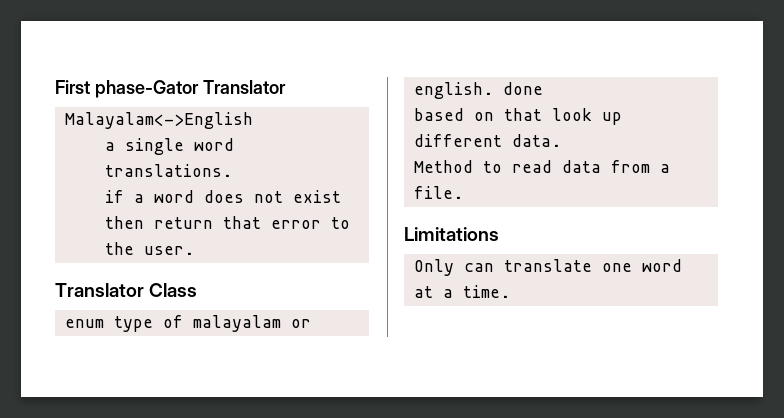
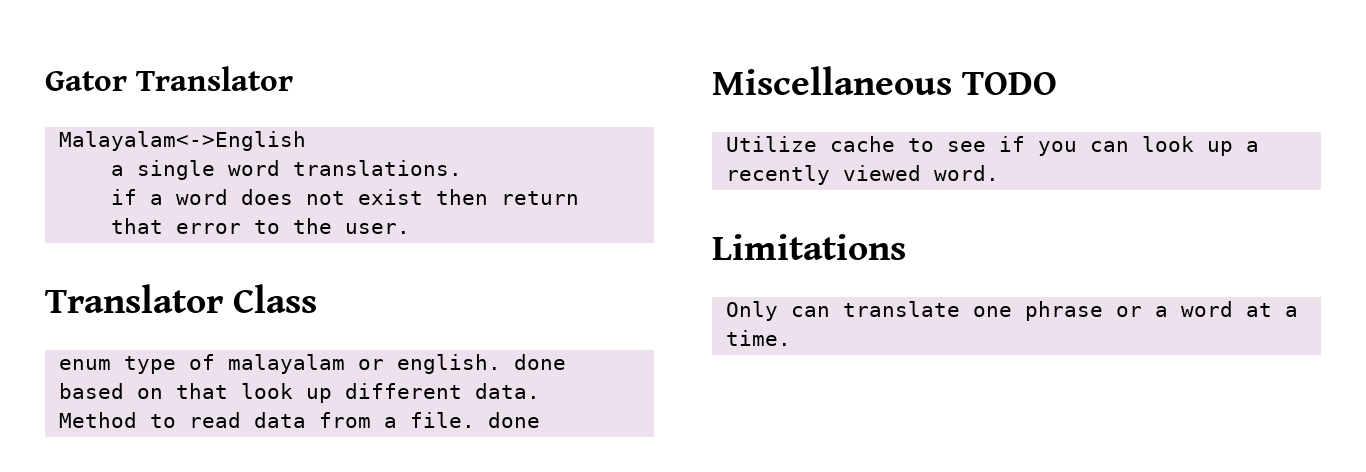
[55,80,199,98] First phase-Gator -> [45,71,127,91] Gator
(463, 192) none -> [488,412,541,428] [712,66,1058,95] [726,136,1260,156] [726,165,1000,185] done // Miscellaneous TODO // Utilize cache to see if you can look up a recently viewed word.
(632, 267) none -> [1025,301,1169,321] phrase or a

